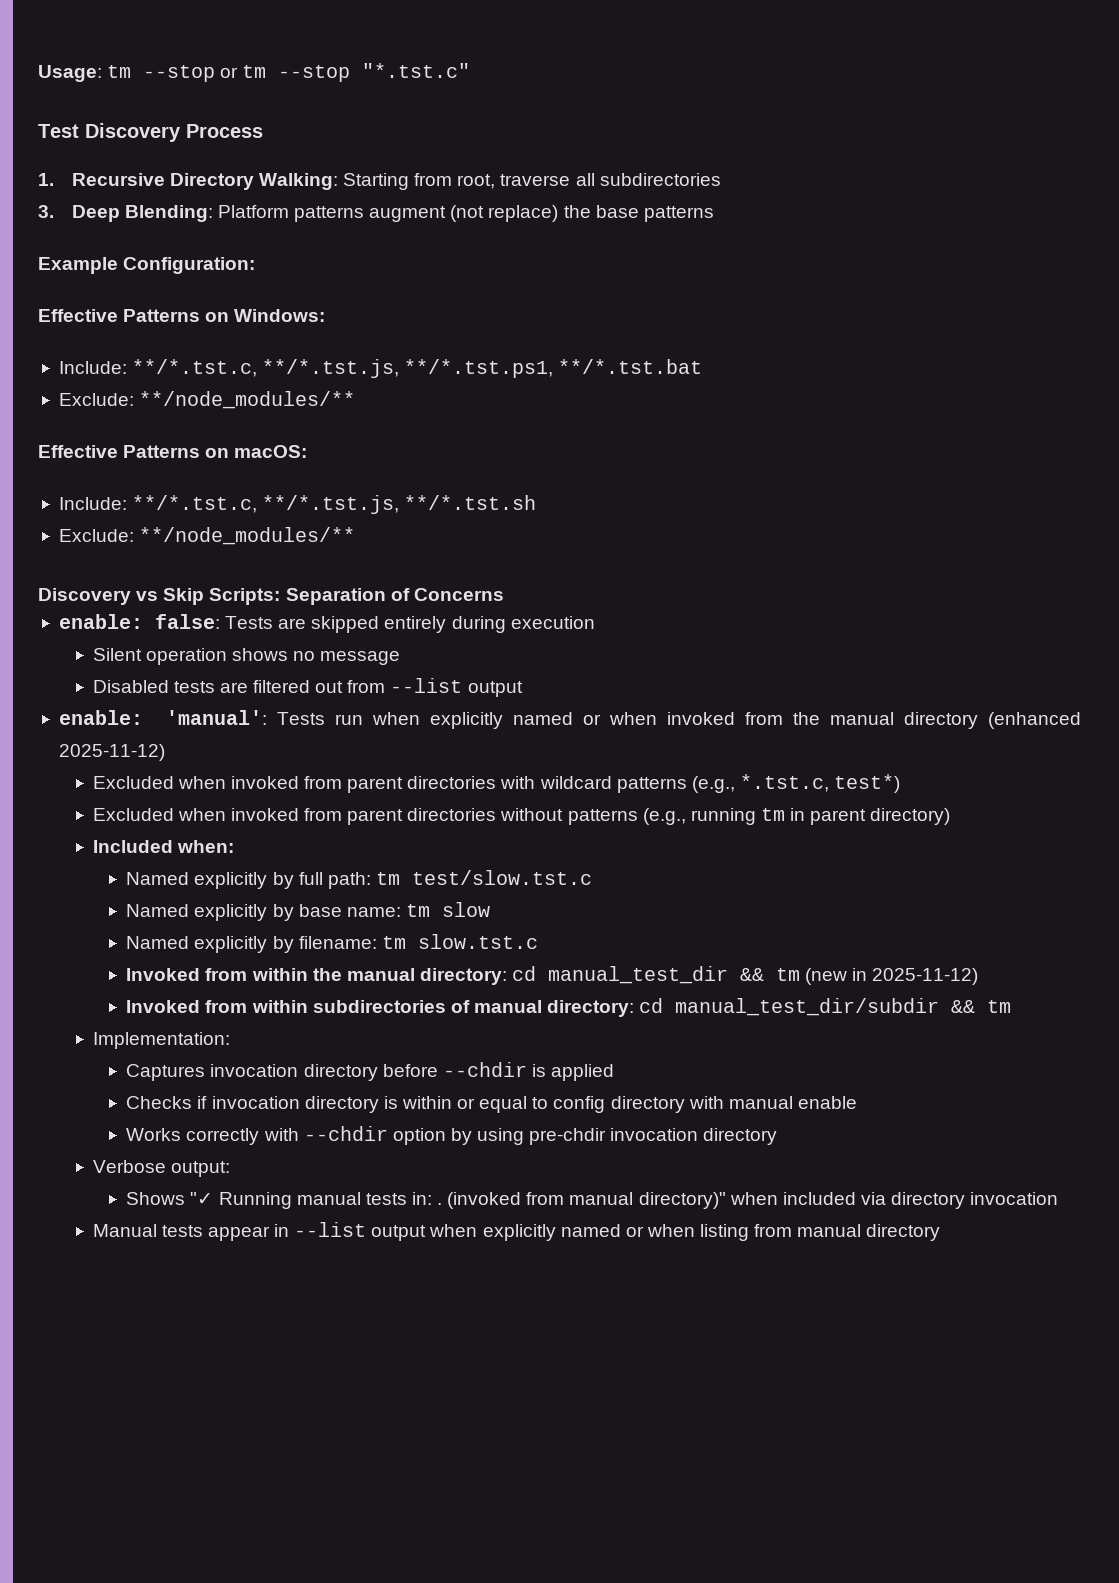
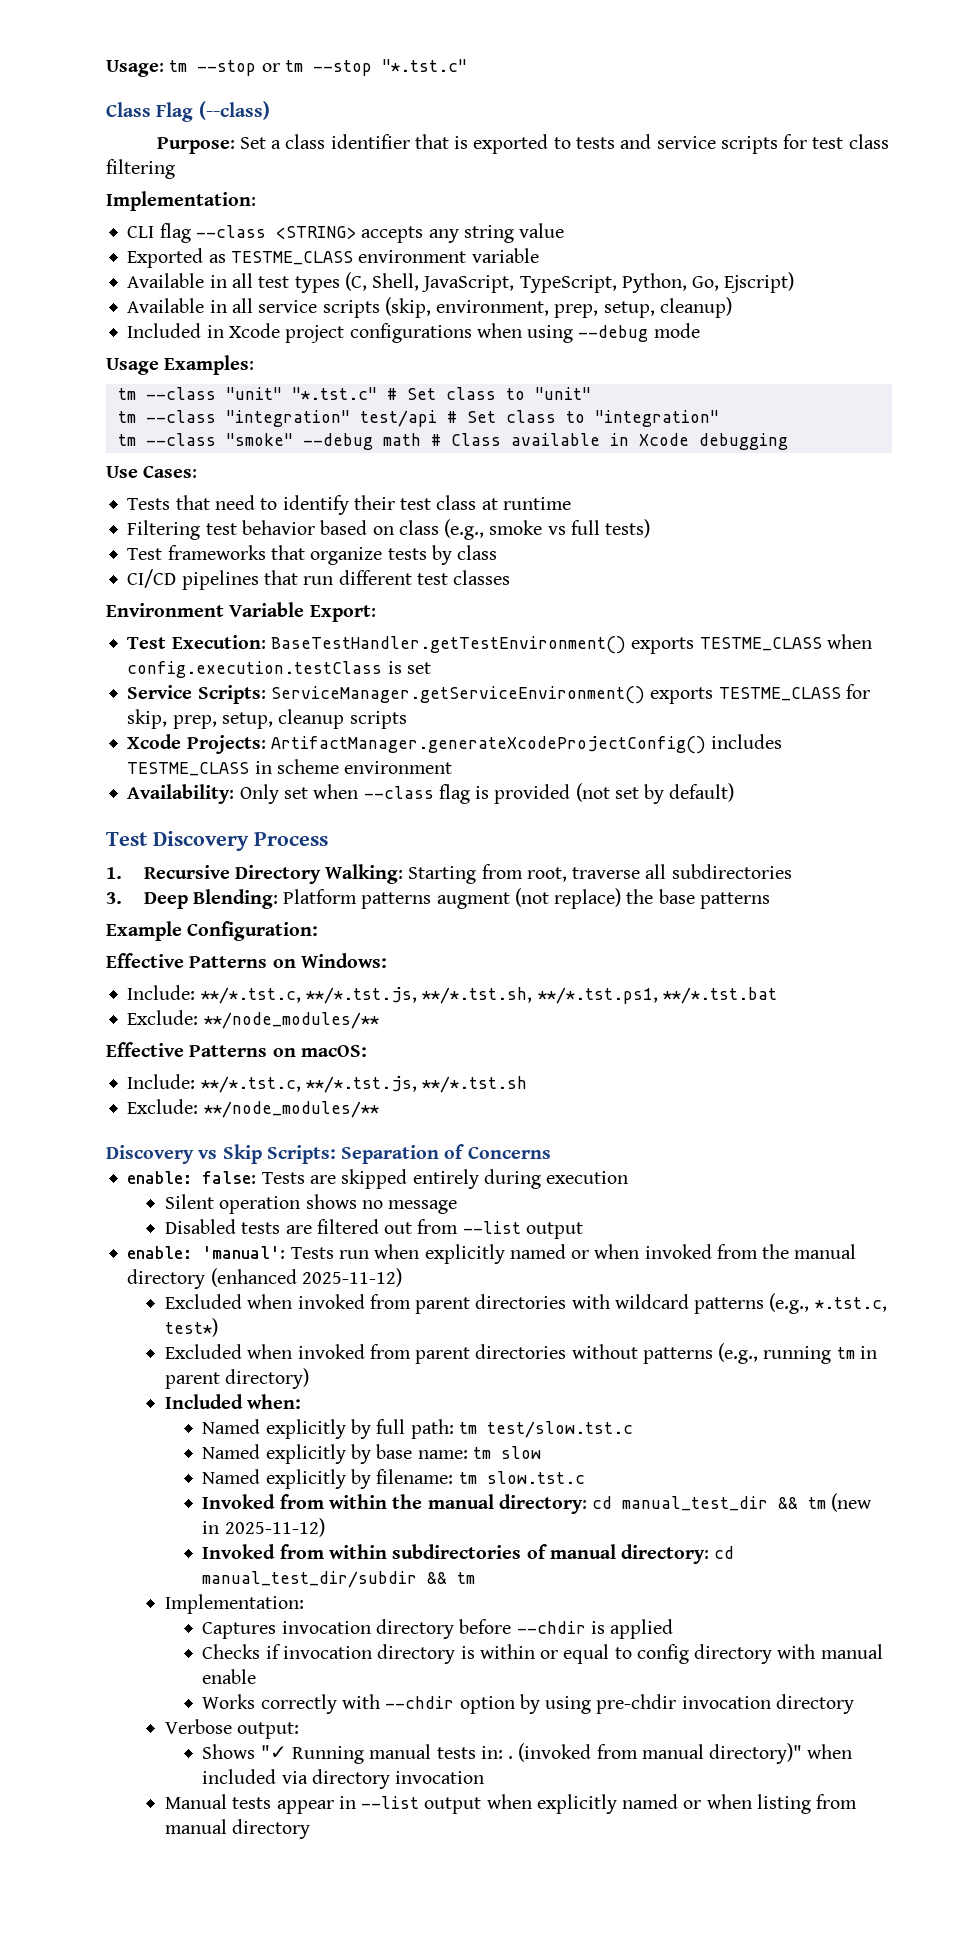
(471, 70) none -> [106,101,270,122] [156,134,889,154] [106,159,175,179] [106,191,256,211] [127,223,565,243] [127,248,539,268] [127,272,795,293] [127,297,732,318] [127,323,700,343] [106,355,255,375] [117,387,591,400] [117,410,719,427] [117,433,788,450] [106,465,198,478] [127,495,571,515] [127,519,651,540] [127,545,498,565] [127,569,511,590] [106,602,376,622] [127,634,872,654] [127,661,431,678] [127,684,870,704] [127,709,407,729] [127,734,783,754] [127,759,453,776] [127,783,735,804] // Class Flag (--class) // Purpose: Set a class identifier that is exported to tests and service scripts for test class filtering // Implementation: // CLI flag --class <STRING> accepts any string value // Exported as TESTME_CLASS environment variable // Available in all test types (C, Shell, JavaScript, TypeScript, Python, Go, Ejscript) // Available in all service scripts (skip, environment, prep, setup, cleanup) // Included in Xcode project configurations when using --debug mode // Usage Examples: // tm --class "unit" "*.tst.c" # Set class to "unit" // tm --class "integration" test/api # Set class to "integration" // tm --class "smoke" --debug math # Class available in Xcode debugging // Use Cases: // Tests that need to identify their test class at runtime // Filtering test behavior based on class (e.g., smoke vs full tests) // Test frameworks that organize tests by class // CI/CD pipelines that run different test classes // Environment Variable Export: // Test Execution: BaseTestHandler.getTestEnvironment() exports TESTME_CLASS when config.execution.testClass is set // Service Scripts: ServiceManager.getServiceEnvironment() exports TESTME_CLASS for skip, prep, setup, cleanup scripts // Xcode Projects: ArtifactManager.generateXcodeProjectConfig() includes TESTME_CLASS in scheme environment // Availability: Only set when --class flag is provided (not set by default)
(400, 368) none -> [422,987,533,1004] **/*.tst.sh,

